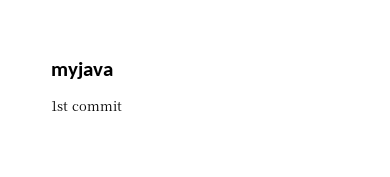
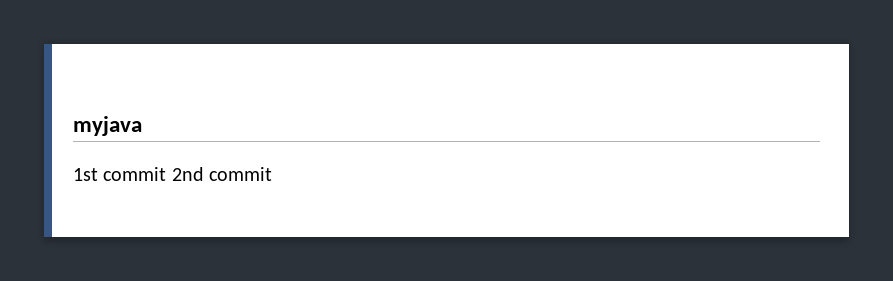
(122, 106) none -> [171,167,273,181] 2nd commit

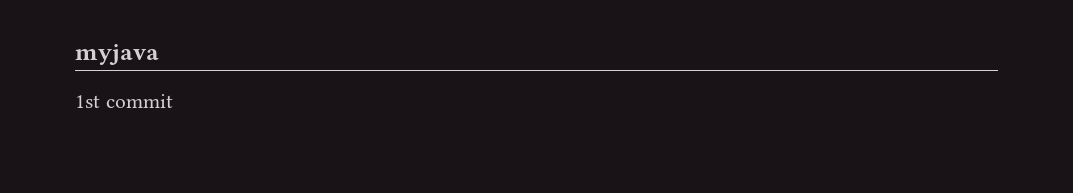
[171,167,273,181] 2nd commit -> (173, 101) none

